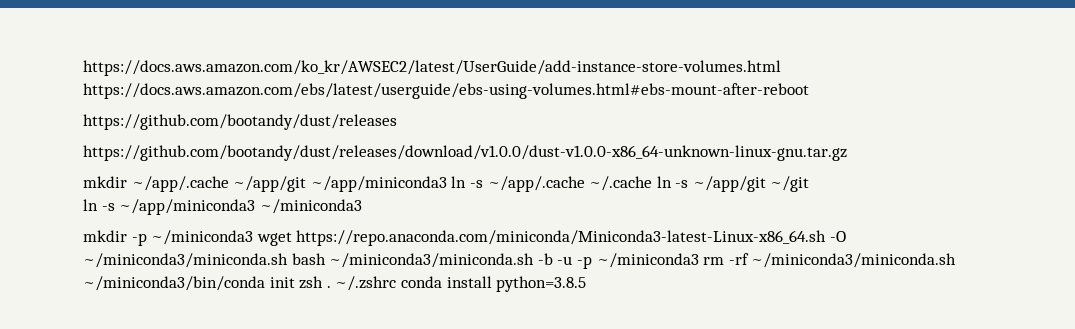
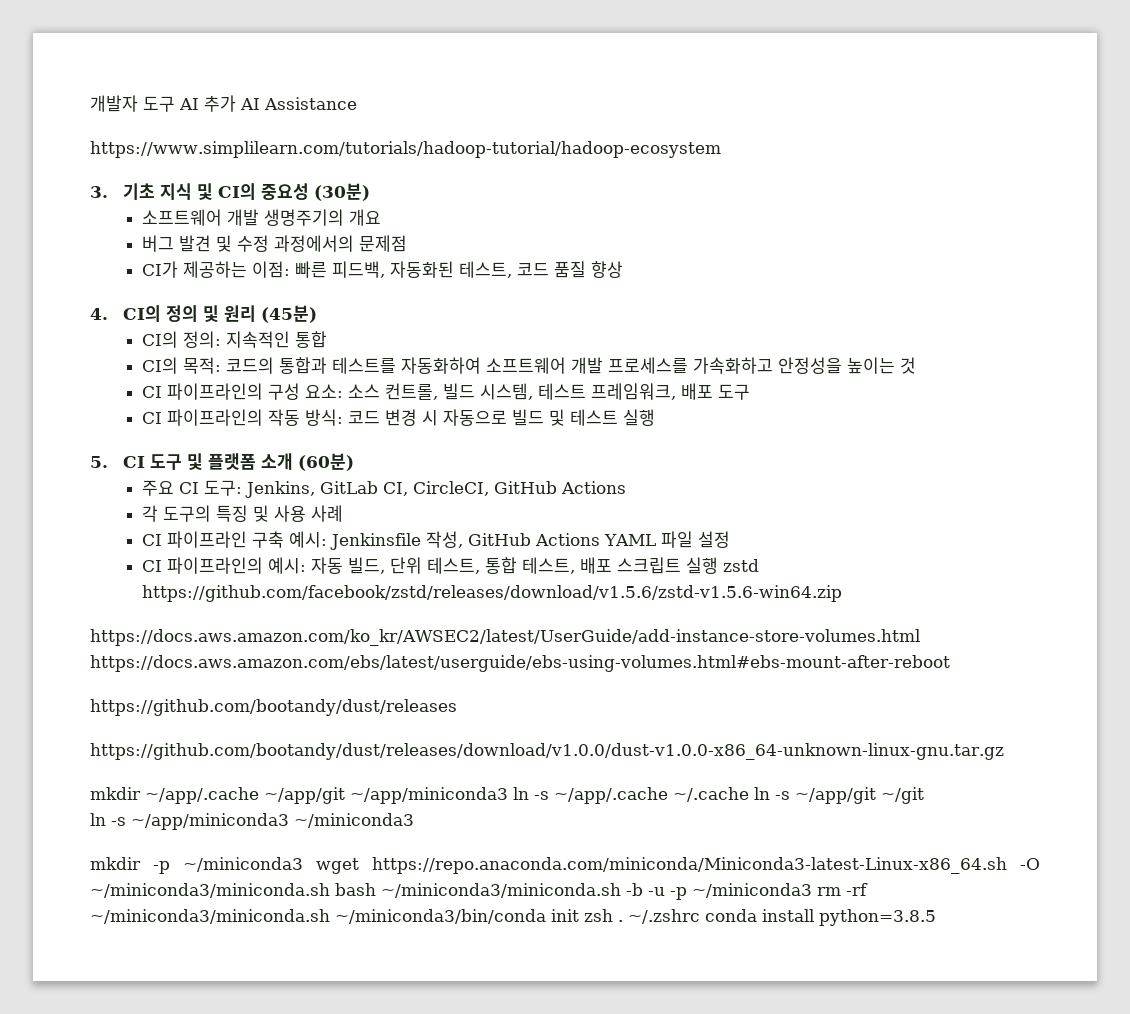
(83, 68) none -> [90,95,357,112] [90,141,721,158] [90,183,371,201] [142,209,382,226] [142,235,408,252] [142,261,624,278] [90,305,318,323] [142,331,328,348] [142,357,917,374] [142,383,751,400] [142,409,656,426] [90,453,355,471] [142,480,627,498] [142,505,344,522] [142,531,731,550] [142,557,760,574] [142,585,843,602] 개발자 도구 AI 추가 AI Assistance // https://www.simplilearn.com/tutorials/hadoop-tutorial/hadoop-ecosystem // 3. 기초 지식 및 CI의 중요성 (30분) // 소프트웨어 개발 생명주기의 개요 // 버그 발견 및 수정 과정에서의 문제점 // CI가 제공하는 이점: 빠른 피드백, 자동화된 테스트, 코드 품질 향상 // 4. CI의 정의 및 원리 (45분) // CI의 정의: 지속적인 통합 // CI의 목적: 코드의 통합과 테스트를 자동화하여 소프트웨어 개발 프로세스를 가속화하고 안정성을 높이는 것 // CI 파이프라인의 구성 요소: 소스 컨트롤, 빌드 시스템, 테스트 프레임워크, 배포 도구 // CI 파이프라인의 작동 방식: 코드 변경 시 자동으로 빌드 및 테스트 실행 // 5. CI 도구 및 플랫폼 소개 (60분) // 주요 CI 도구: Jenkins, GitLab CI, CircleCI, GitHub Actions // 각 도구의 특징 및 사용 사례 // CI 파이프라인 구축 예시: Jenkinsfile 작성, GitHub Actions YAML 파일 설정 // CI 파이프라인의 예시: 자동 빌드, 단위 테스트, 통합 테스트, 배포 스크립트 실행 zstd https://github.com/facebook/zstd/releases/download/v1.5.6/zstd-v1.5.6-win64.zip //

